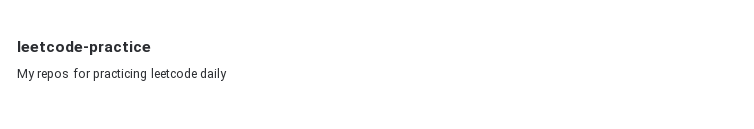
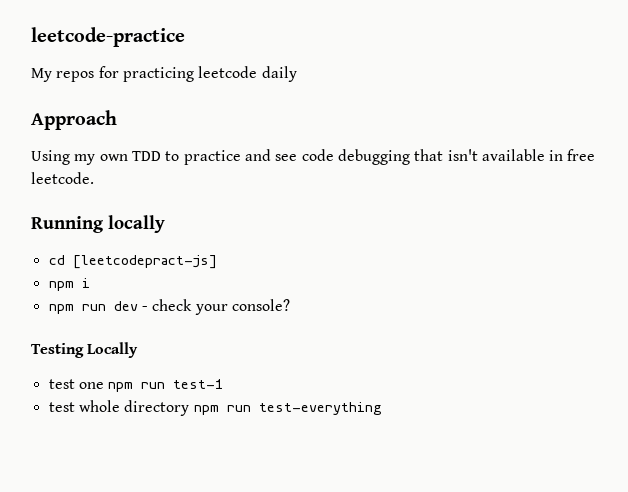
(227, 74) none -> [31,110,117,130] [31,149,596,165] [31,172,94,184] [31,215,165,233] [48,255,217,269] [48,278,90,291] [48,299,290,315] [31,342,139,358] [48,379,224,392] [48,400,382,416] // Approach // Using my own TDD to practice and see code debugging that isn't available in free leetcode. // Running locally // cd [leetcodepract-js] // npm i // npm run dev - check your console? // Testing Locally // test one npm run test-1 // test whole directory npm run test-everything

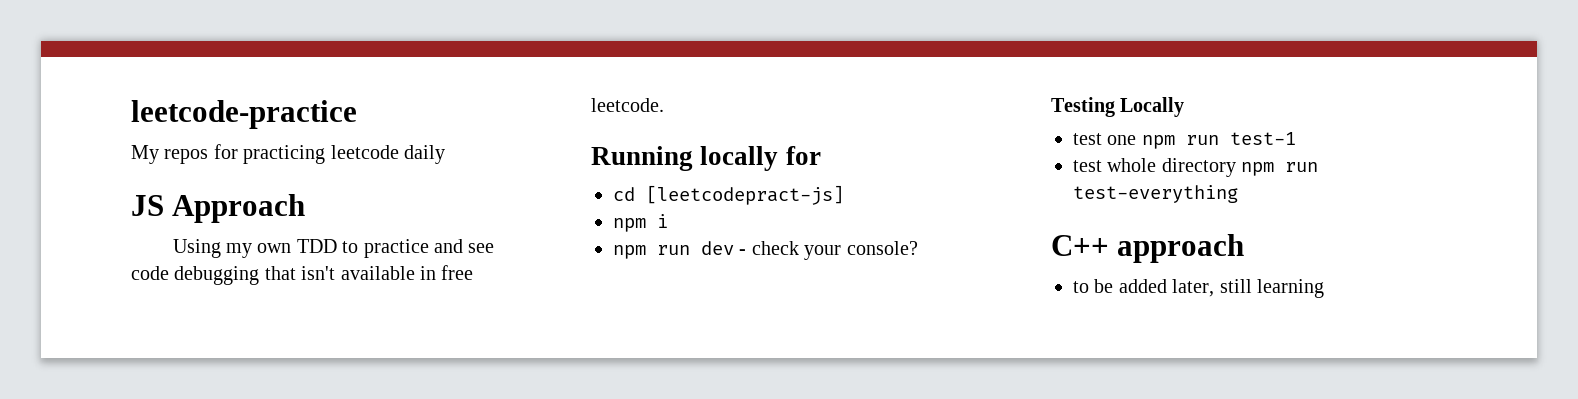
(297, 74) none -> [131,195,164,216] JS
(165, 224) none -> [785,146,821,165] for
(382, 408) none -> [1051,234,1245,263] [1073,279,1324,298] // C++ approach // to be added later, still learning

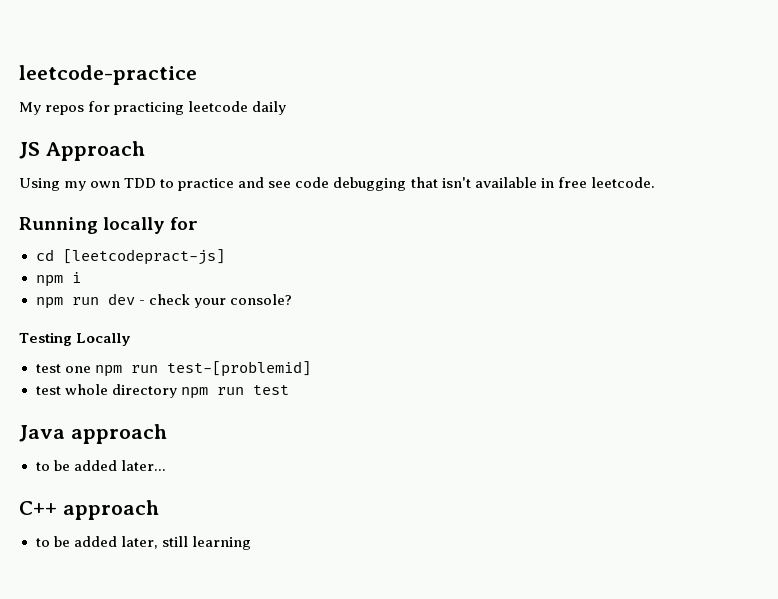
[1229,132,1296,145] test-1 -> [166,361,311,377] test-[problemid]
[1073,185,1238,203] test-everything -> [252,385,289,395] [19,424,167,444] [35,460,166,471] test // Java approach // to be added later...

